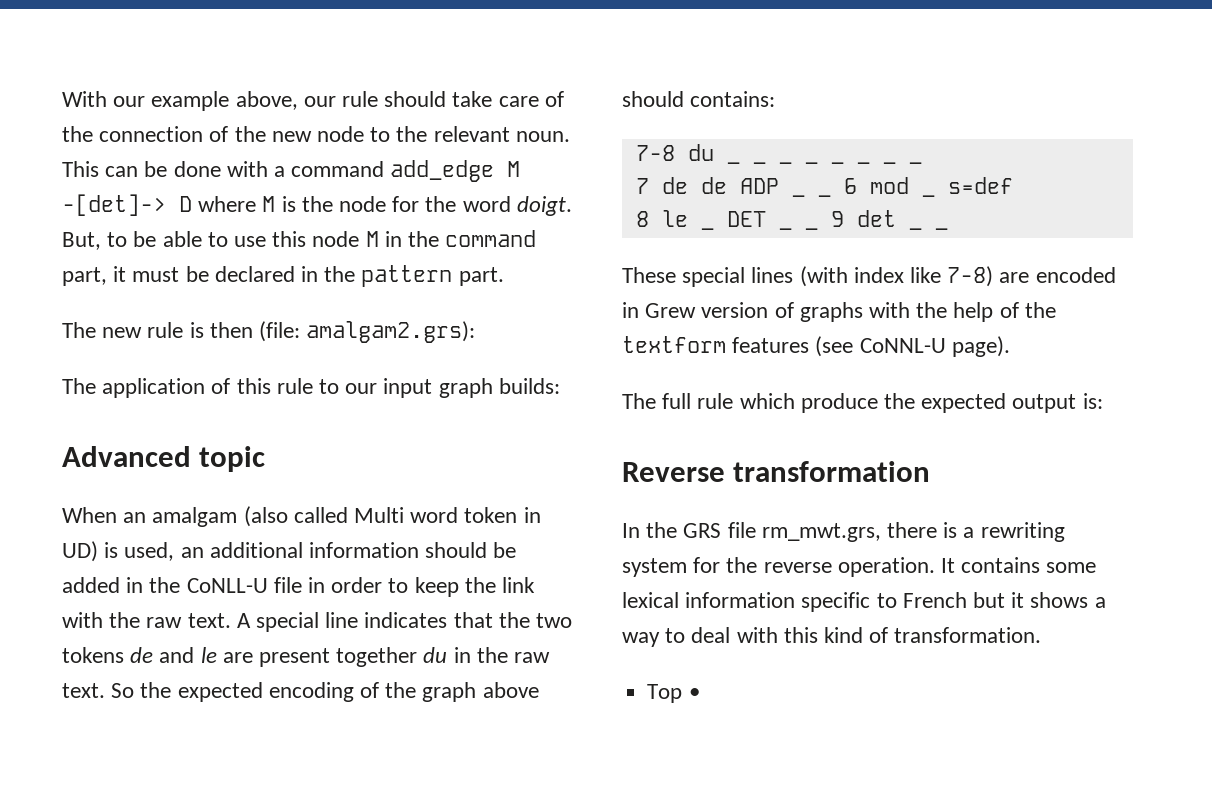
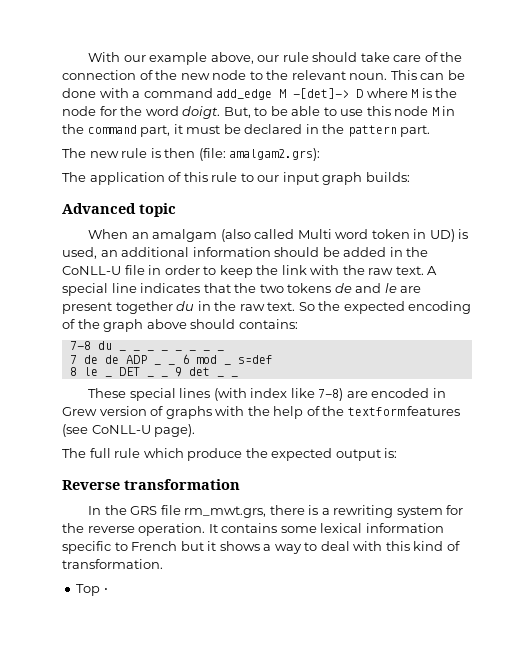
[859,338,946,353] CoNNL-U -> [91,425,151,434] CoNLL-U

